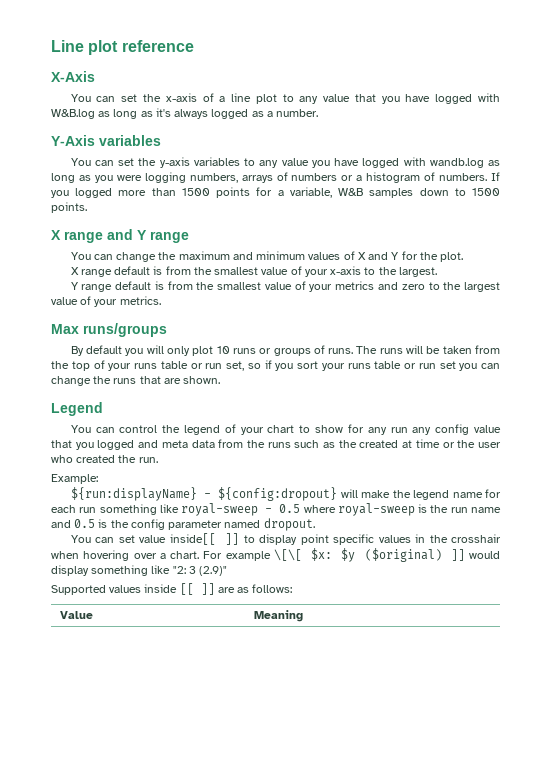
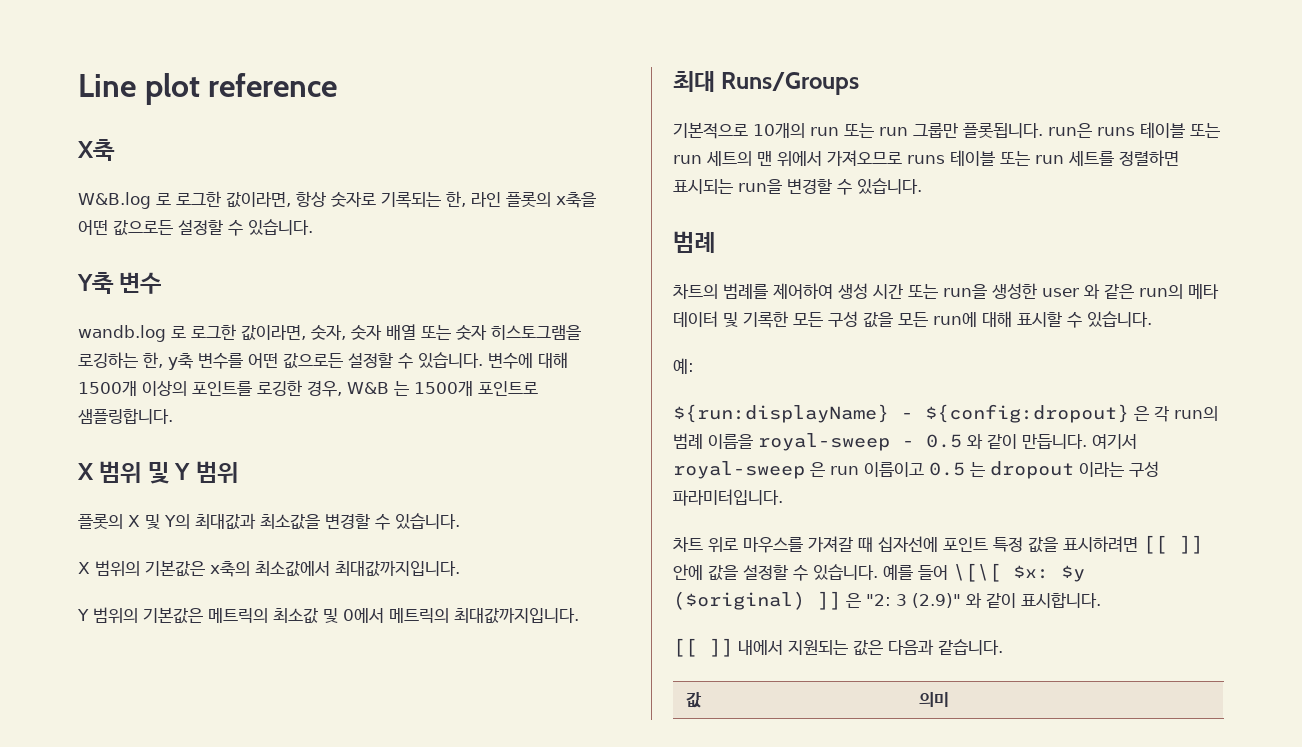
[51,71,95,82] [70,93,501,104] [51,108,319,119] [51,135,161,146] [70,157,501,168] [51,172,501,183] [51,187,500,198] [51,202,87,213] [51,229,189,243] [70,251,464,262] [70,266,437,277] [70,281,500,292] [51,296,161,307] [51,323,167,337] [70,345,500,356] [51,360,500,371] [51,376,221,386] [51,402,103,416] [70,424,501,435] [51,439,501,450] [51,455,158,463] [51,474,98,484] [70,487,501,501] [51,503,501,516] [51,518,315,531] [70,533,502,545] [51,550,271,561] X-Axis // You can set the x-axis of a line plot to any value that you have logged with W&B.log as long as it's always logged as a number. // Y-Axis variables // You can set the y-axis variables to any value you have logged with wandb.log as long as you were logging numbers, arrays of numbers or a histogram of numbers. If you logged more than 1500 points for a variable, W&B samples down to 1500 points. // X range and Y range // You can change the maximum and minimum values of X and Y for the plot. // X range default is from the smallest value of your x-axis to the largest. // Y range default is from the smallest value of your metrics and zero to the largest value of your metrics. // Max runs/groups // By default you will only plot 10 runs or groups of runs. The runs will be taken from the top of your runs table or run set, so if you sort your runs table or run set you can change the runs that are shown. // Legend // You can control the legend of your chart to show for any run any config value that you logged and meta data from the runs such as the created at time or the user who created the run. // Example: // ${run:displayName} - ${config:dropout} will make the legend name for each run something like royal-sweep - 0.5 where royal-sweep is the run name and 0.5 is the config parameter named dropout. // You can set value inside[[ ]] to display point specific values in the crosshair when hovering over a chart. For example -> [77,139,115,161] [78,191,596,209] [78,219,313,236] [77,272,162,294] [78,324,581,342] [78,352,568,370] [78,380,538,397] [78,408,173,424] [77,461,238,484] [78,513,460,530] [78,560,460,577] [77,607,579,624] [673,71,860,95] [673,122,1220,139] [673,150,1179,167] [673,178,922,195] [673,231,715,253] [673,283,1219,299] [673,311,1152,328] [673,358,694,374] [673,404,1218,423] [673,433,1137,451] [673,461,1159,479] [673,489,783,506] [673,535,1203,554] [673,564,948,581] X축 // W&B.log 로 로그한 값이라면, 항상 숫자로 기록되는 한, 라인 플롯의 x축을 어떤 값으로든 설정할 수 있습니다. // Y축 변수 // wandb.log 로 로그한 값이라면, 숫자, 숫자 배열 또는 숫자 히스토그램을 로깅하는 한, y축 변수를 어떤 값으로든 설정할 수 있습니다. 변수에 대해 1500개 이상의 포인트를 로깅한 경우, W&B 는 1500개 포인트로 샘플링합니다. // X 범위 및 Y 범위 // 플롯의 X 및 Y의 최대값과 최소값을 변경할 수 있습니다. // X 범위의 기본값은 x축의 최소값에서 최대값까지입니다. // Y 범위의 기본값은 메트릭의 최소값 및 0에서 메트릭의 최대값까지입니다. // 최대 Runs/Groups // 기본적으로 10개의 run 또는 run 그룹만 플롯됩니다. run은 runs 테이블 또는 run 세트의 맨 위에서 가져오므로 runs 테이블 또는 run 세트를 정렬하면 표시되는 run을 변경할 수 있습니다. // 범례 // 차트의 범례를 제어하여 생성 시간 또는 run을 생성한 user 와 같은 run의 메타 데이터 및 기록한 모든 구성 값을 모든 run에 대해 표시할 수 있습니다. // 예: // ${run:displayName} - ${config:dropout} 은 각 run의 범례 이름을 royal-sweep - 0.5 와 같이 만듭니다. 여기서 royal-sweep 은 run 이름이고 0.5 는 dropout 이라는 구성 파라미터입니다. // 차트 위로 마우스를 가져갈 때 십자선에 포인트 특정 값을 표시하려면 [[ ]] 안에 값을 설정할 수 있습니다. 예를 들어
[469,551,500,559] [51,565,171,576] would display something like -> [846,593,861,608] 은
[51,583,293,595] [60,611,94,619] [254,610,304,622] // Supported values inside [[ ]] are as follows: // Value | Meaning -> [966,592,1101,608] [673,638,1003,657] [686,692,703,708] [919,692,950,707] 와 같이 표시합니다. // [[ ]] 내에서 지원되는 값은 다음과 같습니다. // 값 | 의미

